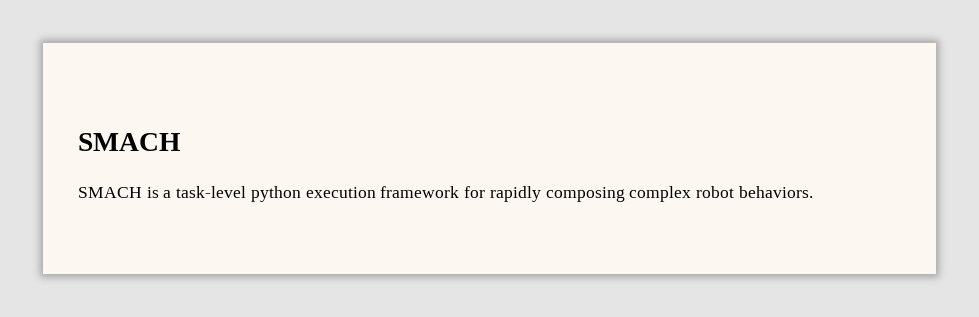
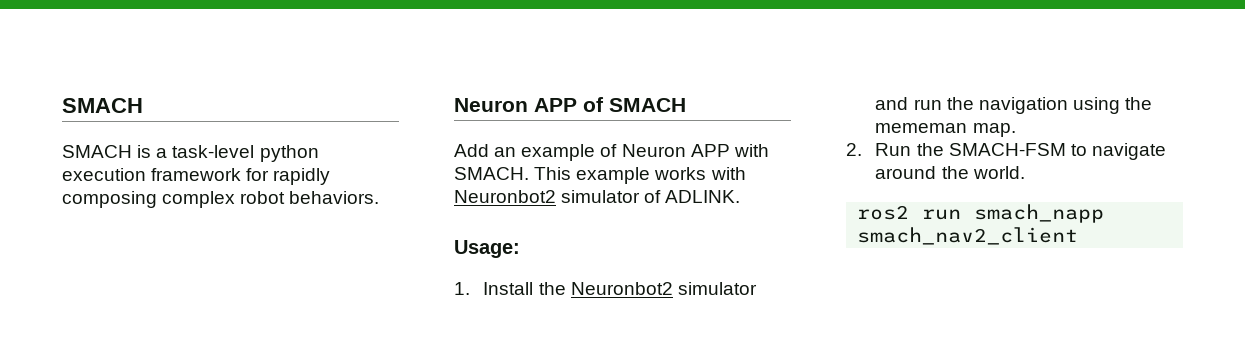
(813, 192) none -> [454,97,686,112] [454,144,769,161] [454,167,746,184] [454,190,741,203] [454,240,520,258] [454,282,757,295] [875,97,1153,114] [875,123,1016,137] [846,143,1166,160] [875,166,1025,179] [857,204,1105,223] [857,227,1079,245] // Neuron APP of SMACH // Add an example of Neuron APP with SMACH. This example works with Neuronbot2 simulator of ADLINK. // Usage: // 1. Install the Neuronbot2 simulator and run the navigation using the mememan map. // 2. Run the SMACH-FSM to navigate around the world. // ros2 run smach_napp smach_nav2_client

